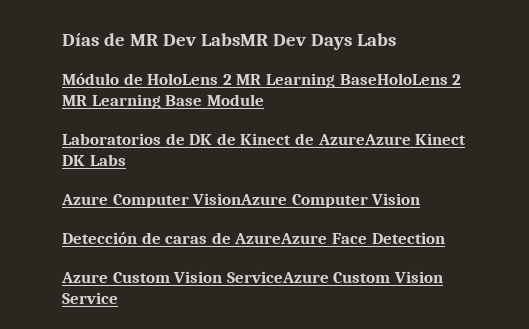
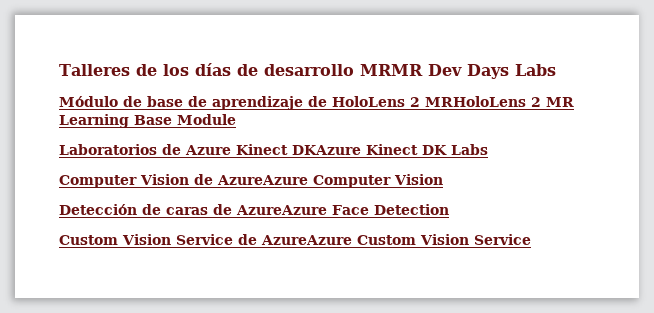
[62,33,268,46] Días de MR Dev LabsMR -> [59,63,423,76] Talleres de los días de desarrollo MRMR
[147,73,448,88] HoloLens 2 MR Learning BaseHoloLens -> [147,96,526,110] base de aprendizaje de HoloLens 2 MRHoloLens
[189,133,411,145] DK de Kinect de AzureAzure -> [185,144,361,155] Azure Kinect DKAzure
[61,193,288,208] Azure Computer VisionAzure -> [59,174,308,188] Computer Vision de AzureAzure
[61,271,329,283] Azure Custom Vision ServiceAzure -> [59,234,352,245] Custom Vision Service de AzureAzure

